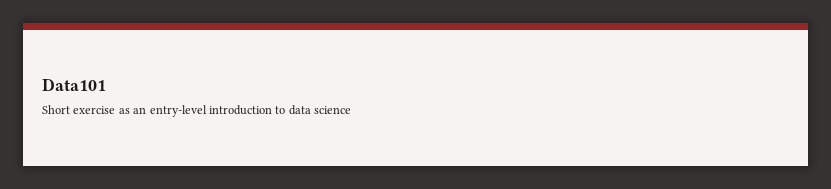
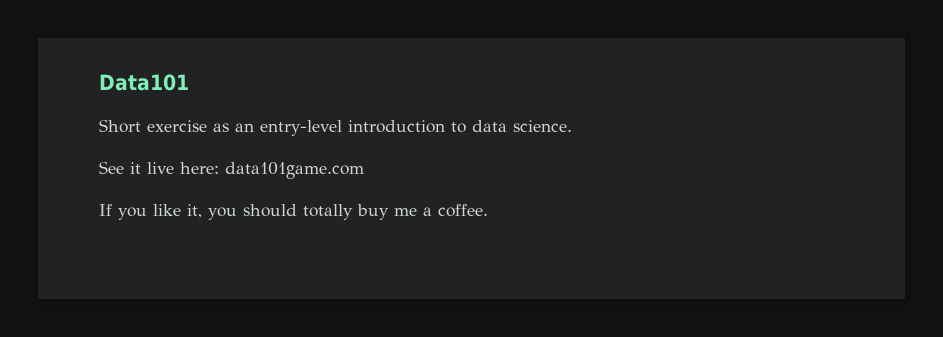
[314,106,351,114] science -> [513,120,572,132] [99,161,364,179] [99,204,488,220] science. // See it live here: data101game.com // If you like it, you should totally buy me a coffee.

